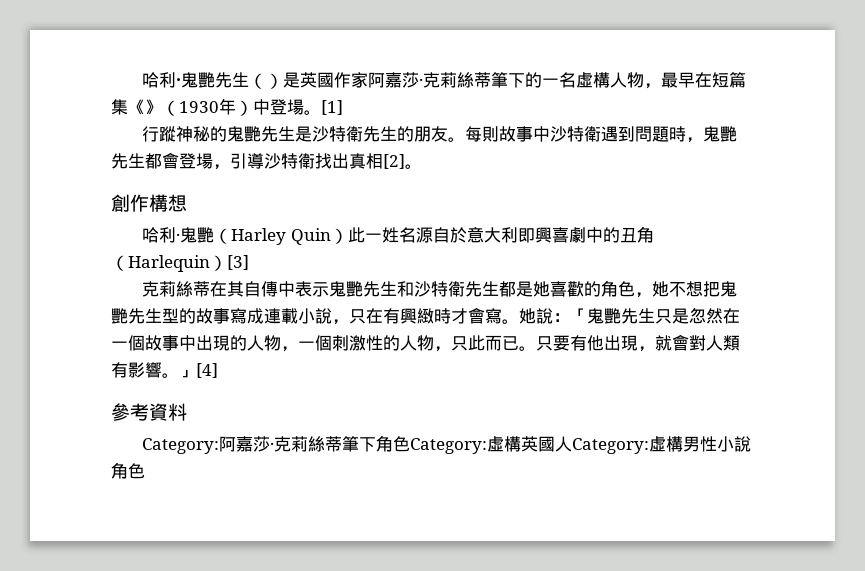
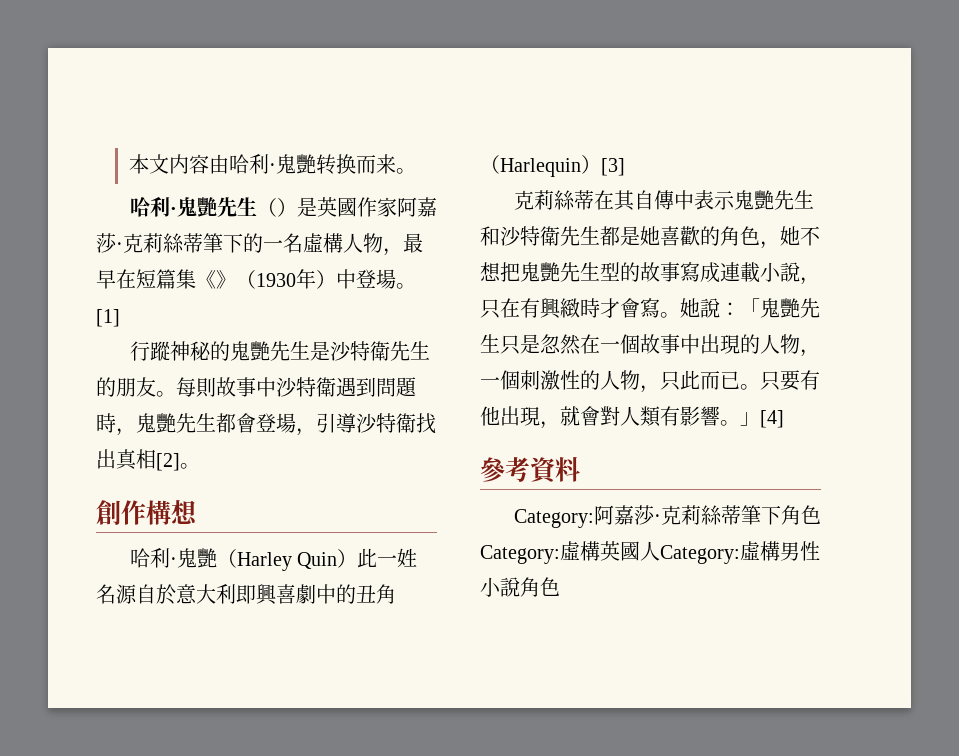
(142, 80) none -> [129,154,417,175] 本文内容由哈利·鬼艷转换而来。 //

